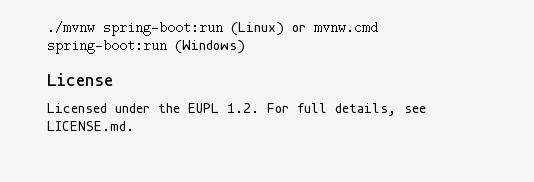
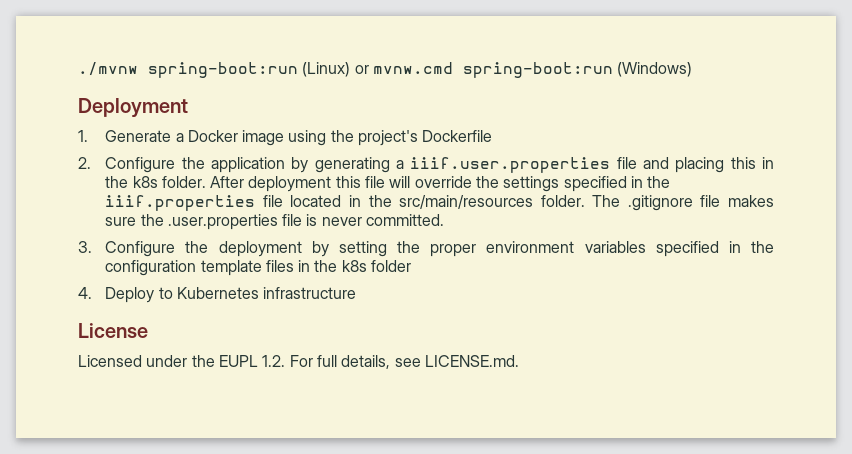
(245, 47) none -> [78,98,188,118] [78,130,493,146] [78,157,775,173] [105,176,671,192] [105,195,774,211] [105,214,445,230] [78,241,774,257] [105,260,412,276] [78,287,357,303] // Deployment // 1. Generate a Docker image using the project's Dockerfile // 2. Configure the application by generating a iiif.user.properties file and placing this in the k8s folder. After deployment this file will override the settings specified in the iiif.properties file located in the src/main/resources folder. The .gitignore file makes sure the .user.properties file is never committed. // 3. Configure the deployment by setting the proper environment variables specified in the configuration template files in the k8s folder // 4. Deploy to Kubernetes infrastructure

